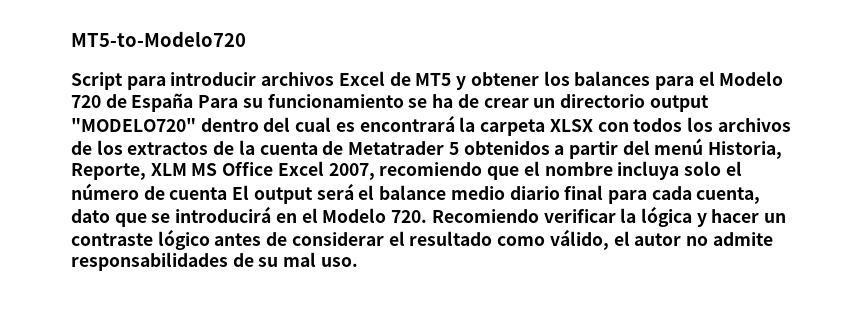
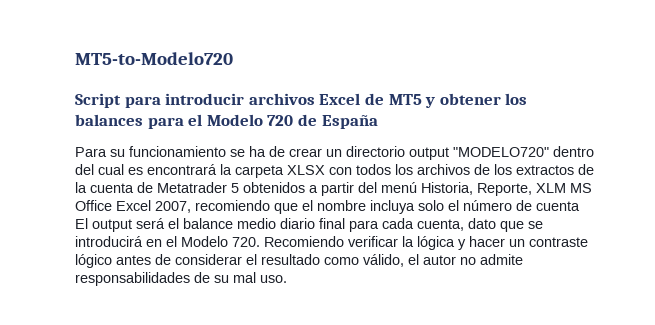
(194, 102) none -> (378, 122) //

